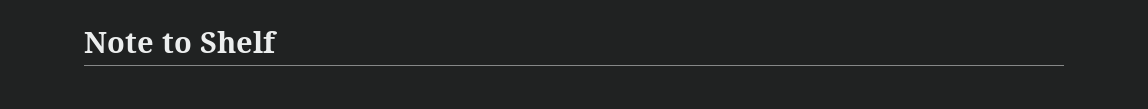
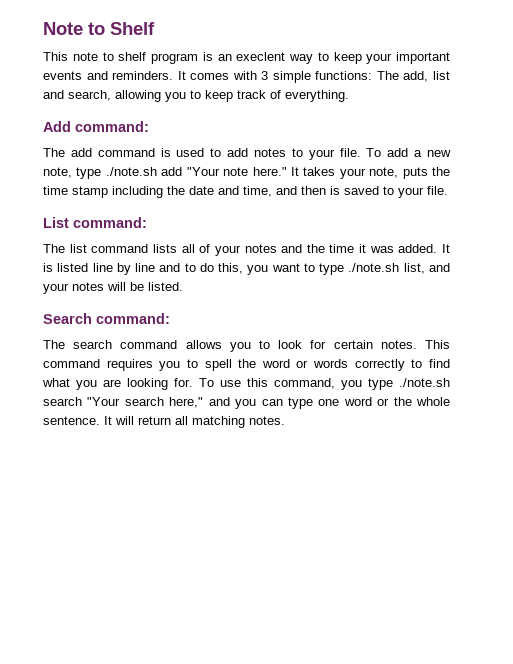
(277, 42) none -> [43,52,450,64] [43,71,450,83] [43,90,349,102] [43,121,149,132] [43,148,451,160] [43,167,451,179] [43,186,448,198] [43,217,147,228] [43,244,451,256] [43,263,450,275] [43,282,183,294] [43,313,170,324] [43,340,450,352] [43,359,450,371] [42,378,450,390] [43,397,451,409] [43,416,285,428] // This note to shelf program is an execlent way to keep your important events and reminders. It comes with 3 simple functions: The add, list and search, allowing you to keep track of everything. // Add command: // The add command is used to add notes to your file. To add a new note, type ./note.sh add "Your note here." It takes your note, puts the time stamp including the date and time, and then is saved to your file. // List command: // The list command lists all of your notes and the time it was added. It is listed line by line and to do this, you want to type ./note.sh list, and your notes will be listed. // Search command: // The search command allows you to look for certain notes. This command requires you to spell the word or words correctly to find what you are looking for. To use this command, you type ./note.sh search "Your search here," and you can type one word or the whole sentence. It will return all matching notes.

